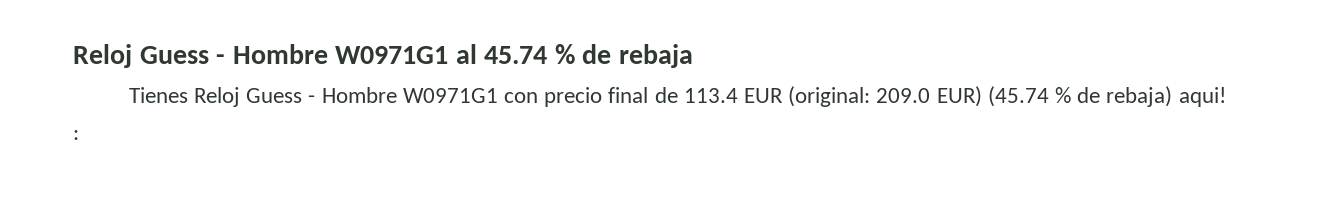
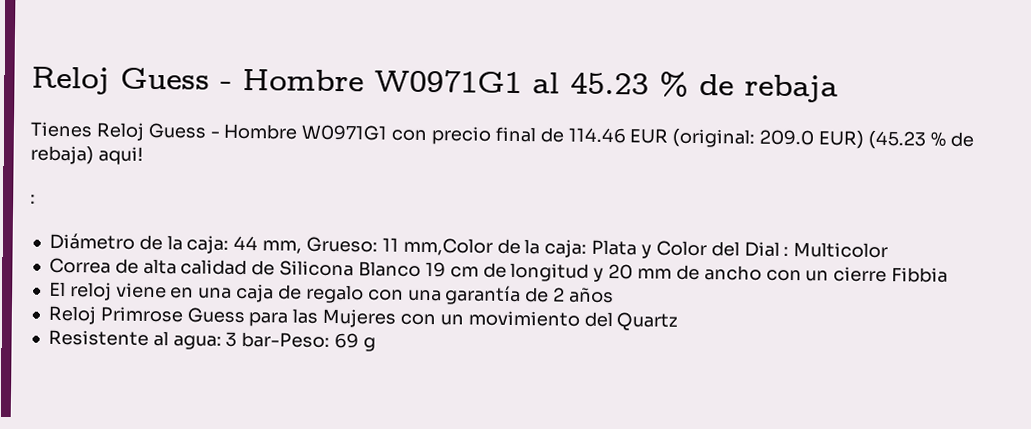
[484,46,548,64] 45.74 -> [570,72,649,95] 45.23
[683,88,738,103] 113.4 -> [567,127,626,144] 114.46
[987,86,1049,107] (45.74 -> [867,130,926,150] (45.23
(79, 135) none -> [48,232,889,259] [48,257,949,283] [48,281,614,306] [47,305,679,331] [47,329,376,352] // Diámetro de la caja: 44 mm, Grueso: 11 mm,Color de la caja: Plata y Color del Dial : Multicolor // Correa de alta calidad de Silicona Blanco 19 cm de longitud y 20 mm de ancho con un cierre Fibbia // El reloj viene en una caja de regalo con una garantía de 2 años // Reloj Primrose Guess para las Mujeres con un movimiento del Quartz // Resistente al agua: 3 bar-Peso: 69 g

